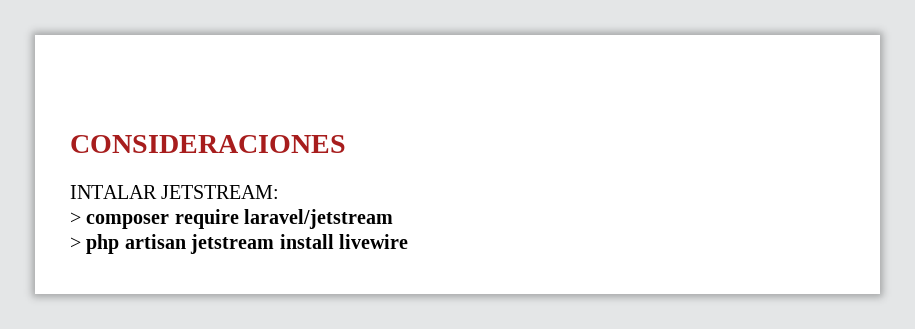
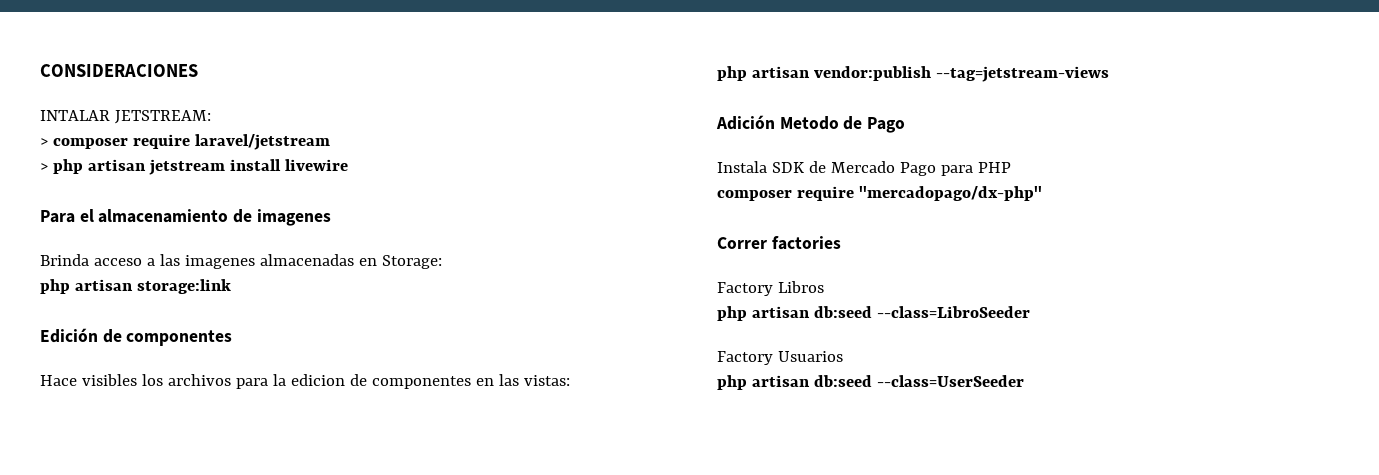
(408, 241) none -> [40,209,331,226] [40,254,442,269] [40,279,231,294] [40,328,233,346] [40,374,570,389] [717,66,1109,82] [716,115,906,133] [717,161,1011,176] [717,186,1042,201] [717,236,841,250] [717,281,824,296] [717,306,1030,321] [717,351,843,365] [717,375,1024,390] // Para el almacenamiento de imagenes // Brinda acceso a las imagenes almacenadas en Storage: // php artisan storage:link // Edición de componentes // Hace visibles los archivos para la edicion de componentes en las vistas: // php artisan vendor:publish --tag=jetstream-views // Adición Metodo de Pago // Instala SDK de Mercado Pago para PHP // composer require "mercadopago/dx-php" // Correr factories // Factory Libros // php artisan db:seed --class=LibroSeeder // Factory Usuarios // php artisan db:seed --class=UserSeeder

